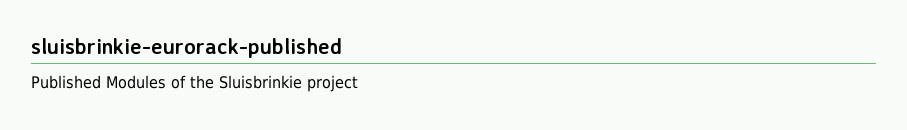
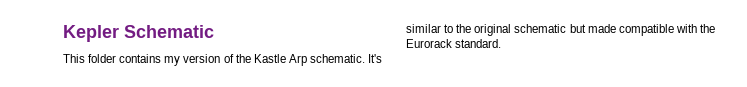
[31,38,342,58] [31,75,358,92] sluisbrinkie-eurorack-published // Published Modules of the Sluisbrinkie project -> [63,25,214,42] [63,54,383,66] [406,24,715,36] [406,39,502,48] Kepler Schematic // This folder contains my version of the Kastle Arp schematic. It's similar to the original schematic but made compatible with the Eurorack standard.

